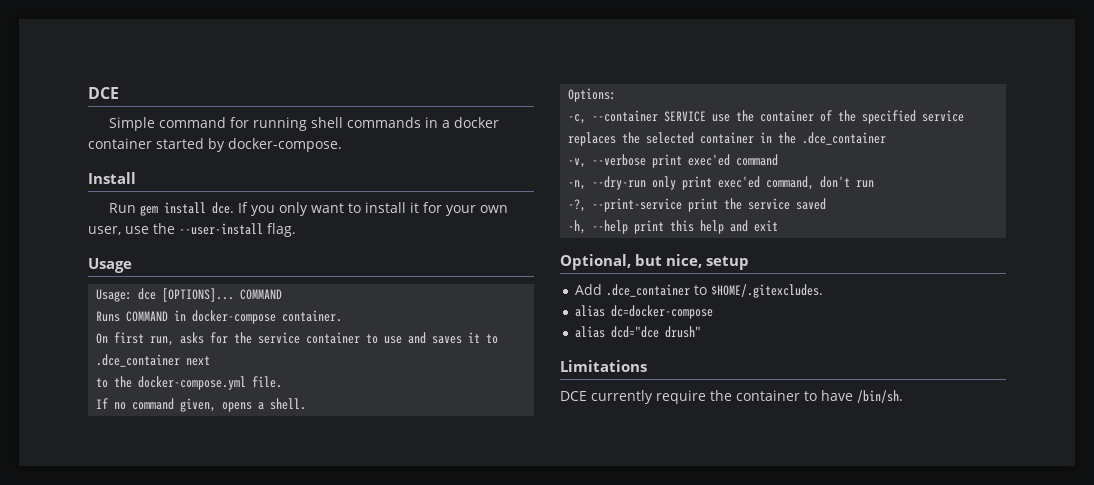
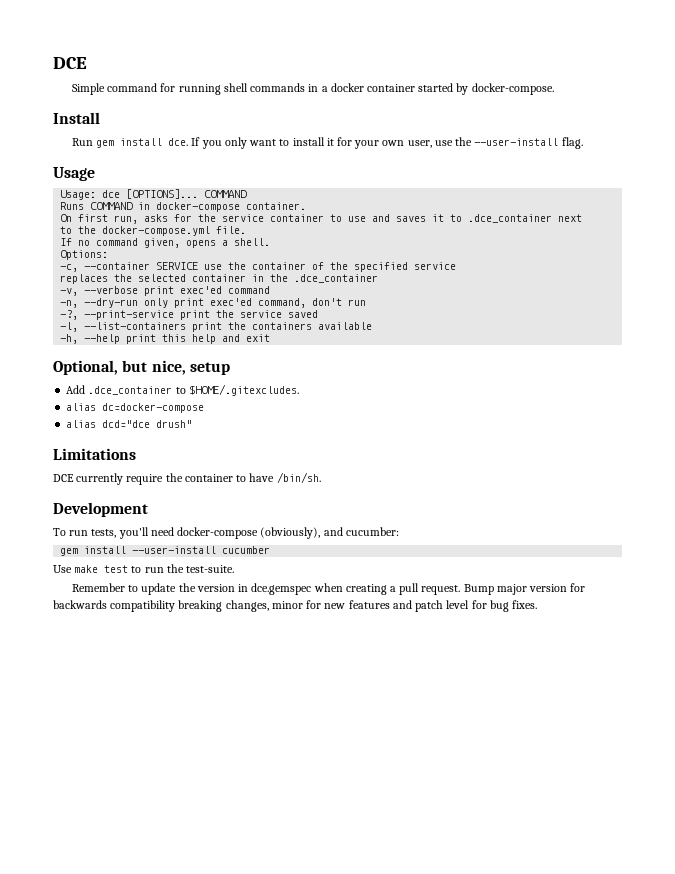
(827, 204) none -> [60,322,373,332] // -l, --list-containers print the containers available
(903, 396) none -> [53,502,148,517] [53,527,399,539] [60,546,271,556] [53,564,235,573] [71,583,586,595] [53,600,538,612] // Development // To run tests, you'll need docker-compose (obviously), and cucumber: // gem install --user-install cucumber // Use make test to run the test-suite. // Remember to update the version in dce.gemspec when creating a pull request. Bump major version for backwards compatibility breaking changes, minor for new features and patch level for bug fixes.

